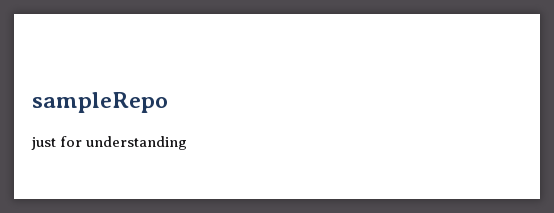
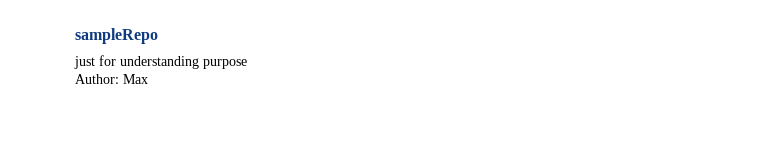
(188, 143) none -> [203,59,247,69] [75,74,148,84] purpose // Author: Max

